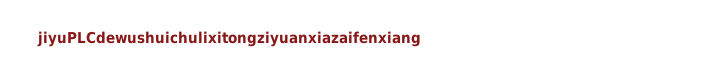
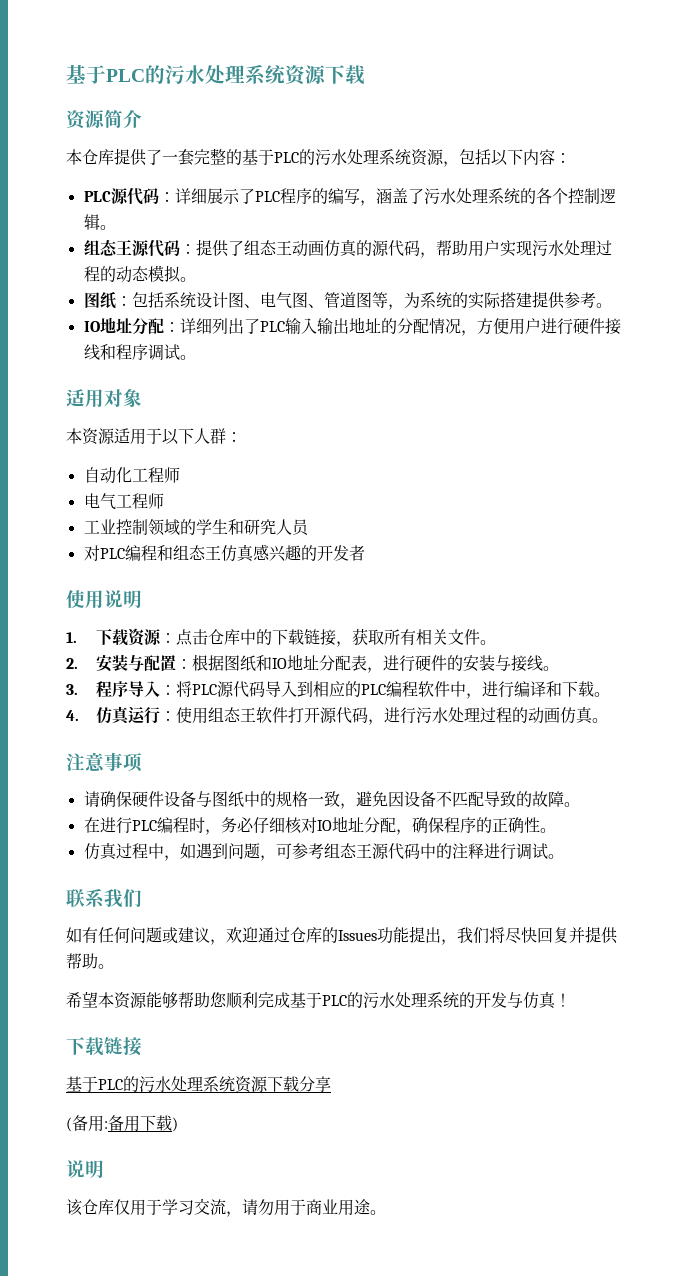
[37,31,421,47] jiyuPLCdewushuichulixitongziyuanxiazaifenxiang -> [66,64,365,86] [66,110,142,129] [66,148,571,167] [83,187,616,206] [83,214,116,230] [83,239,612,258] [83,265,196,283] [83,291,612,310] [83,317,621,336] [83,344,196,361] [66,389,142,408] [66,428,242,445] [83,467,180,484] [83,493,164,510] [83,519,309,536] [83,544,365,562] [66,590,142,609] [66,628,496,647] [66,654,559,673] [66,681,610,699] [66,706,608,725] [66,752,143,772] [83,791,580,809] [83,816,556,835] [83,842,564,861] [66,888,142,908] [66,926,618,945] [66,953,114,969] [66,991,571,1009] [66,1037,142,1056] [66,1076,331,1093] [66,1115,178,1132] [66,1160,104,1178] [66,1198,386,1217] 基于PLC的污水处理系统资源下载 // 资源简介 // 本仓库提供了一套完整的基于PLC的污水处理系统资源，包括以下内容： // PLC源代码：详细展示了PLC程序的编写，涵盖了污水处理系统的各个控制逻辑。 // 组态王源代码：提供了组态王动画仿真的源代码，帮助用户实现污水处理过程的动态模拟。 // 图纸：包括系统设计图、电气图、管道图等，为系统的实际搭建提供参考。 // IO地址分配：详细列出了PLC输入输出地址的分配情况，方便用户进行硬件接线和程序调试。 // 适用对象 // 本资源适用于以下人群： // 自动化工程师 // 电气工程师 // 工业控制领域的学生和研究人员 // 对PLC编程和组态王仿真感兴趣的开发者 // 使用说明 // 1.下载资源：点击仓库中的下载链接，获取所有相关文件。 // 2.安装与配置：根据图纸和IO地址分配表，进行硬件的安装与接线。 // 3.程序导入：将PLC源代码导入到相应的PLC编程软件中，进行编译和下载。 // 4.仿真运行：使用组态王软件打开源代码，进行污水处理过程的动画仿真。 // 注意事项 // 请确保硬件设备与图纸中的规格一致，避免因设备不匹配导致的故障。 // 在进行PLC编程时，务必仔细核对IO地址分配，确保程序的正确性。 // 仿真过程中，如遇到问题，可参考组态王源代码中的注释进行调试。 // 联系我们 // 如有任何问题或建议，欢迎通过仓库的Issues功能提出，我们将尽快回复并提供帮助。 // 希望本资源能够帮助您顺利完成基于PLC的污水处理系统的开发与仿真！ // 下载链接 // 基于PLC的污水处理系统资源下载分享 // (备用:备用下载) // 说明 // 该仓库仅用于学习交流，请勿用于商业用途。

